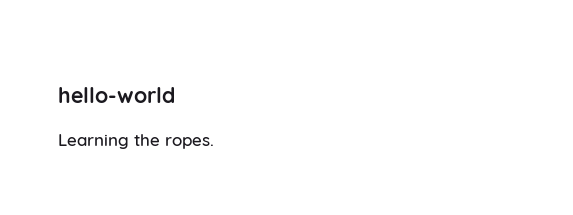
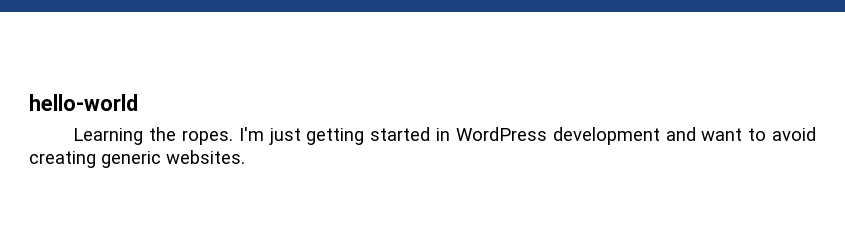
(214, 143) none -> [238,127,817,145] [29,150,245,168] I'm just getting started in WordPress development and want to avoid creating generic websites.

